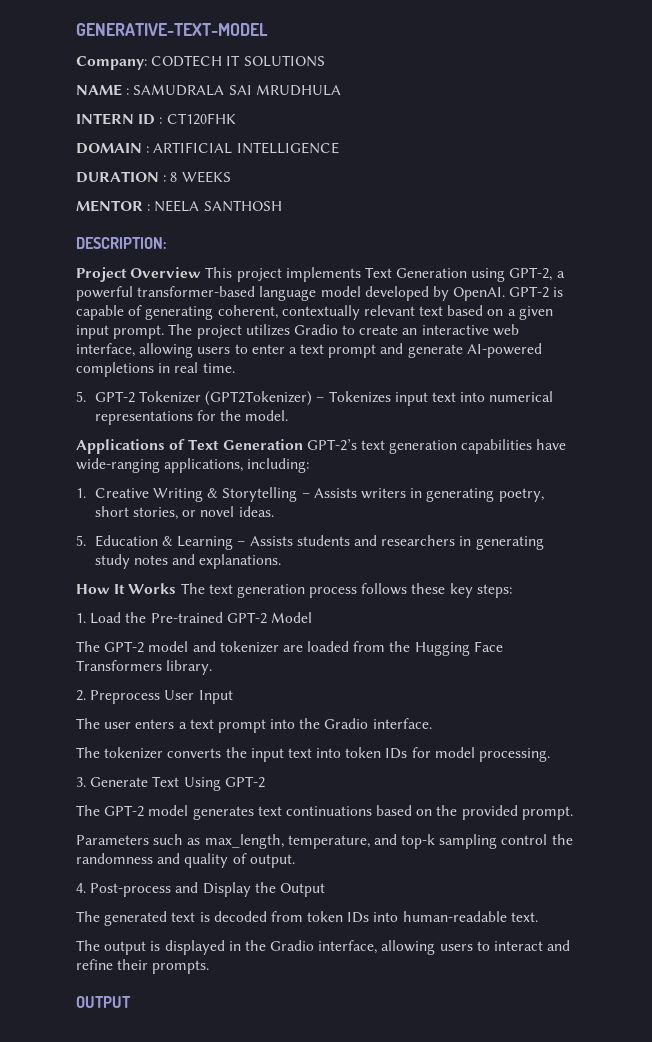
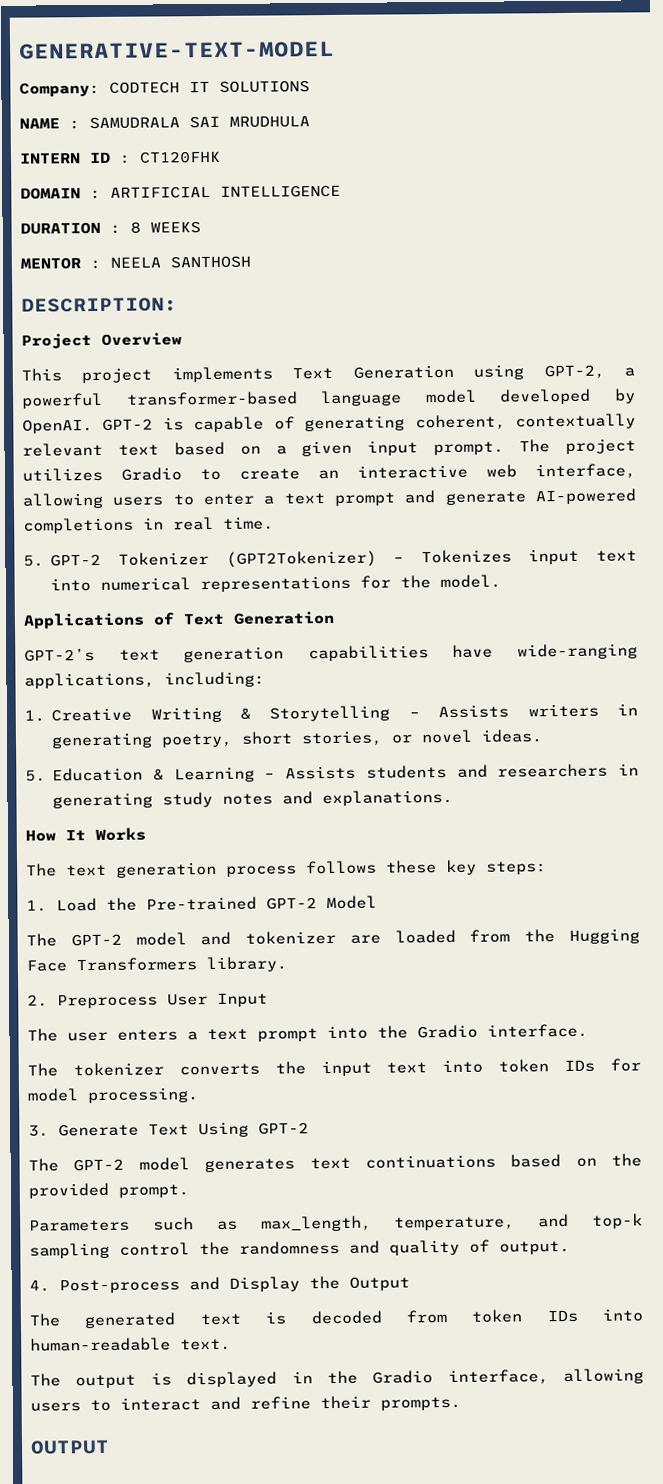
(202, 272) none -> (182, 339) //
(303, 444) none -> (334, 617) //
(177, 588) none -> (146, 834) //

